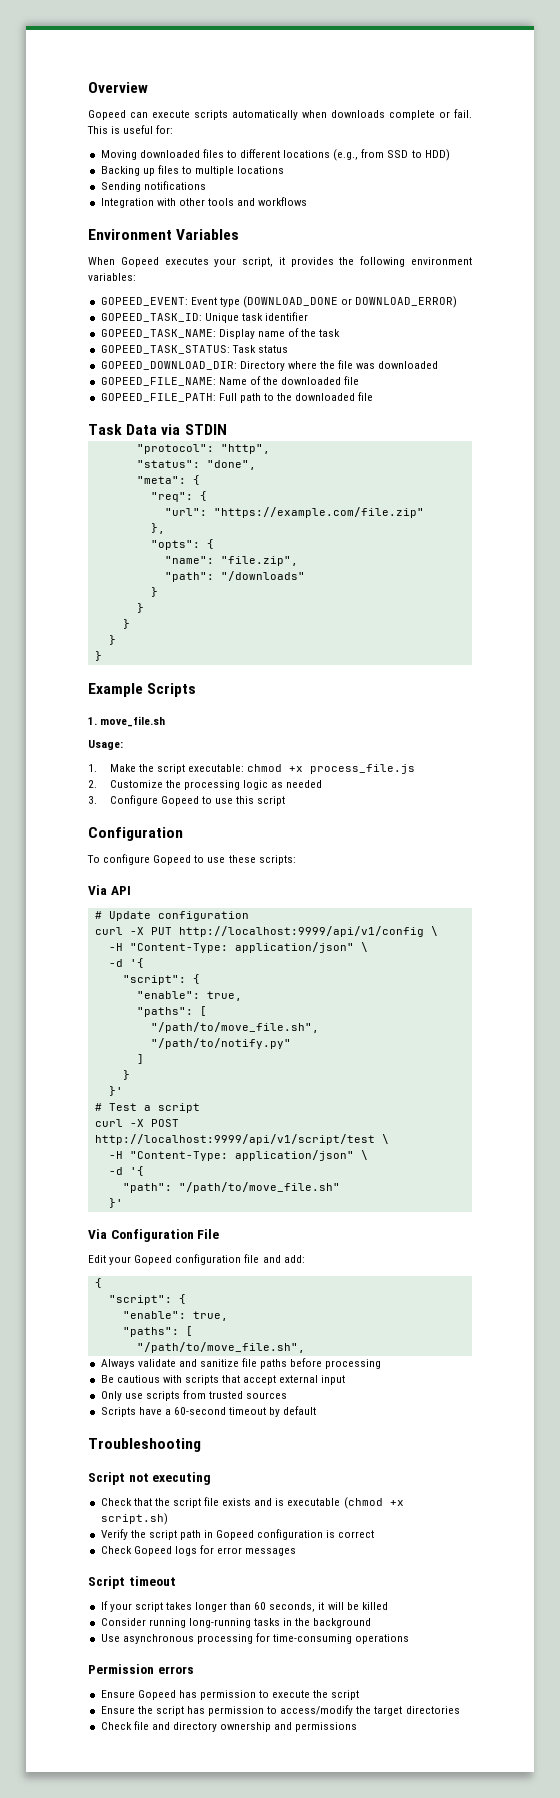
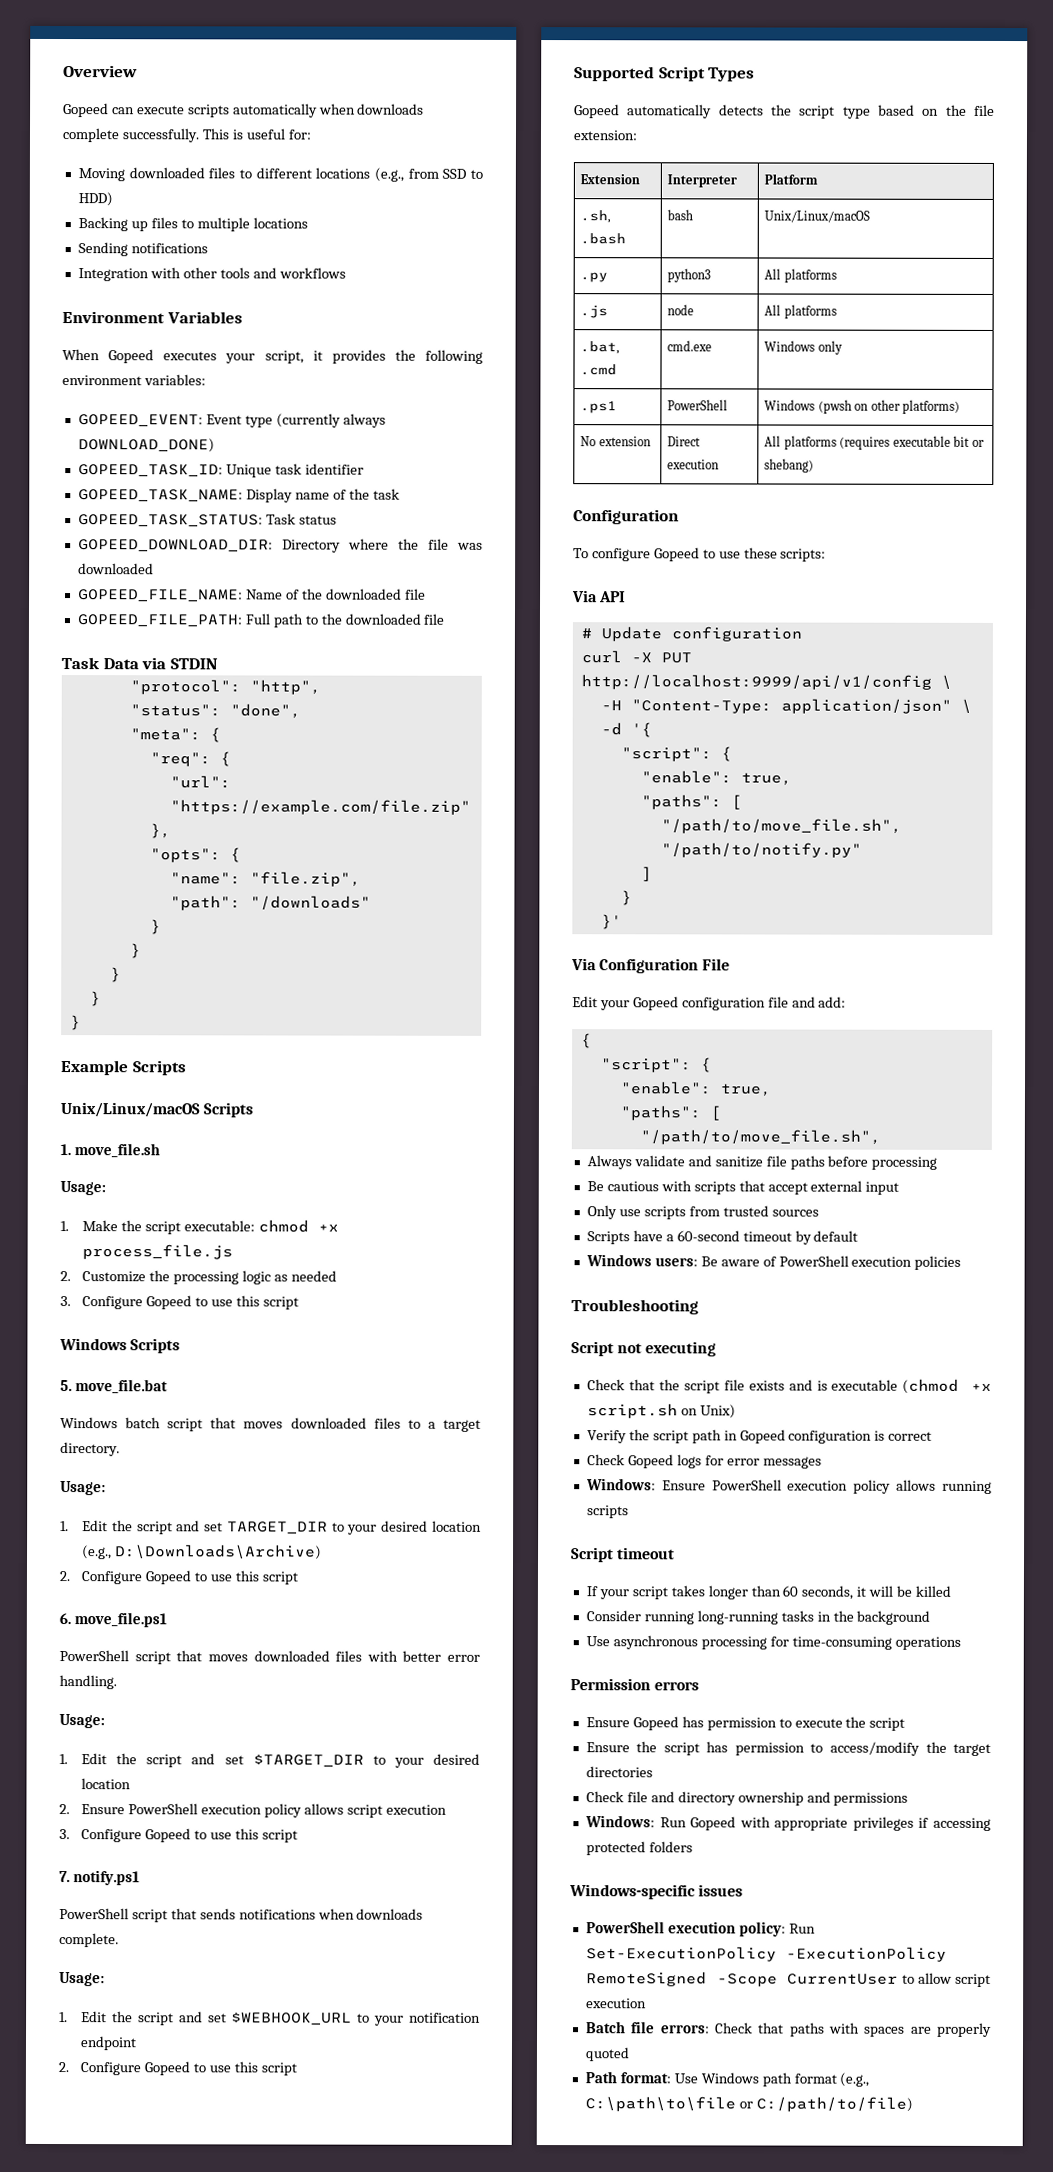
[439,109,472,118] or fail. -> [121,128,200,143] successfully.
[242,296,458,308] (DOWNLOAD_DONE or DOWNLOAD_ERROR) -> [275,413,386,428] [77,438,215,453] (currently always DOWNLOAD_DONE)
(197, 690) none -> [60,1102,254,1118] // Unix/Linux/macOS Scripts
(286, 801) none -> [59,1338,181,1354] [60,1379,168,1394] [60,1417,481,1432] [60,1442,120,1457] [60,1481,106,1496] [60,1520,483,1535] [82,1544,323,1560] [59,1570,298,1585] [59,1612,167,1628] [59,1650,480,1665] [59,1675,117,1690] [59,1714,105,1729] [59,1753,480,1768] [81,1778,132,1790] [59,1803,447,1818] [59,1828,298,1843] [59,1870,140,1886] [59,1908,424,1923] [59,1933,119,1948] [59,1972,105,1987] [59,2011,481,2026] [80,2036,138,2051] [58,2061,297,2076] [574,66,756,82] [574,104,995,119] [573,130,638,141] [580,174,641,185] [667,174,738,188] [764,173,819,185] [580,210,612,224] [580,233,627,245] [667,209,694,221] [764,210,871,223] [580,272,609,283] [667,268,712,283] [764,268,837,283] [580,305,609,319] [667,304,695,316] [764,304,837,319] [580,341,621,355] [580,364,618,376] [667,340,713,352] [764,340,843,355] [580,401,618,414] [667,399,729,411] [764,399,961,414] [580,436,651,447] [667,436,702,447] [667,459,720,470] [764,435,985,450] [764,458,815,473] // Windows Scripts // 5. move_file.bat // Windows batch script that moves downloaded files to a target directory. // Usage: // 1. Edit the script and set TARGET_DIR to your desired location (e.g., D:\Downloads\Archive) // 2. Configure Gopeed to use this script // 6. move_file.ps1 // PowerShell script that moves downloaded files with better error handling. // Usage: // 1. Edit the script and set $TARGET_DIR to your desired location // 2. Ensure PowerShell execution policy allows script execution // 3. Configure Gopeed to use this script // 7. notify.ps1 // PowerShell script that sends notifications when downloads complete. // Usage: // 1. Edit the script and set $WEBHOOK_URL to your notification endpoint // 2. Configure Gopeed to use this script // Supported Script Types // Gopeed automatically detects the script type based on the file extension: // Extension | Interpreter | Platform // .sh, .bash | bash | Unix/Linux/macOS // .py | python3 | All platforms // .js | node | All platforms // .bat, .cmd | cmd.exe | Windows only // .ps1 | PowerShell | Windows (pwsh on other platforms) // No extension | Direct execution | All platforms (requires executable bit or shebang)
[94,1103,200,1113] [94,1119,179,1127] [94,1134,389,1145] [108,1150,368,1161] [108,1166,144,1176] [122,1182,340,1193] [108,1198,123,1208] // # Test a script // curl -X POST http://localhost:9999/api/v1/script/test \ // -H "Content-Type: application/json" \ // -d '{ // "path": "/path/to/move_file.sh" // }' -> (622, 922) none
(317, 1410) none -> [585,1254,962,1270] // Windows users: Be aware of PowerShell execution policies
[100,1513,168,1525] script.sh) -> [586,1403,736,1419] script.sh on Unix)
(297, 1552) none -> [585,1478,992,1494] [586,1505,629,1519] // Windows: Ensure PowerShell execution policy allows running scripts
(358, 1727) none -> [584,1815,991,1831] [585,1841,693,1856] [569,1884,744,1900] [585,1921,816,1937] [585,1946,947,1962] [585,1971,991,1987] [585,1998,647,2009] [585,2021,993,2037] [584,2047,629,2062] [584,2071,870,2087] [584,2096,913,2112] // Windows: Run Gopeed with appropriate privileges if accessing protected folders // Windows-specific issues // PowerShell execution policy: Run Set-ExecutionPolicy -ExecutionPolicy RemoteSigned -Scope CurrentUser to allow script execution // Batch file errors: Check that paths with spaces are properly quoted // Path format: Use Windows path format (e.g., C:\path\to\file or C:/path/to/file)

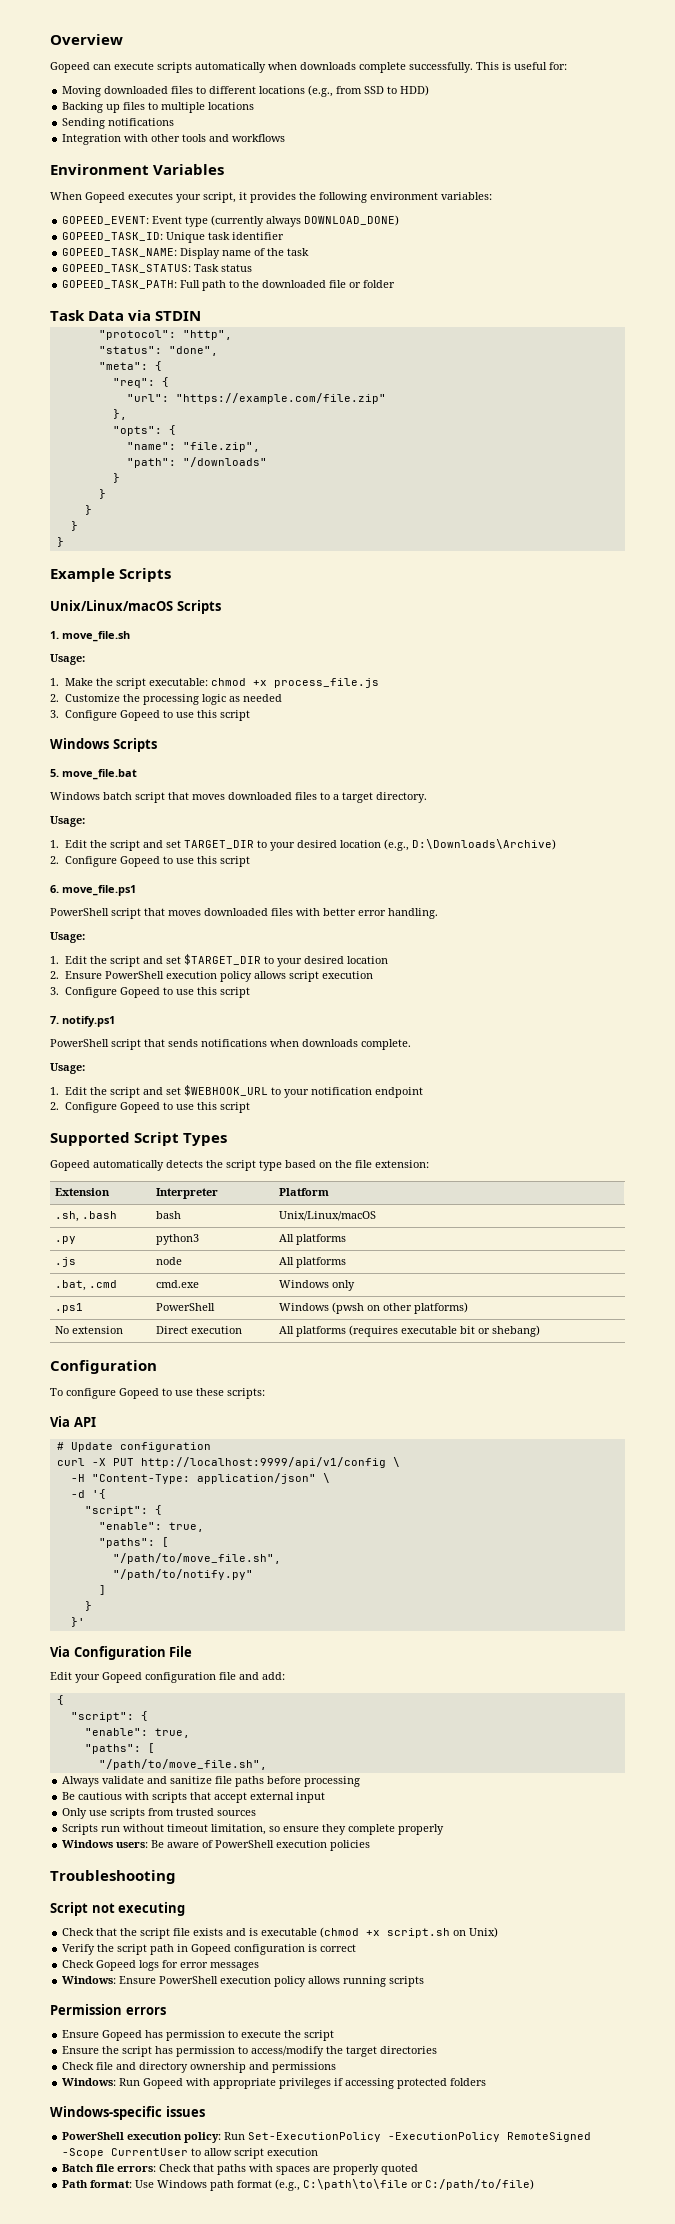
[77,538,483,553] [77,563,154,575] [77,588,426,602] [76,614,242,627] GOPEED_DOWNLOAD_DIR: Directory where the file was downloaded // GOPEED_FILE_NAME: Name of the downloaded file // GOPEED_FILE_PATH: -> [62,280,178,289] GOPEED_TASK_PATH:
(445, 619) none -> [349,280,396,288] or folder
[632,1230,859,1245] have a 60-second timeout by default -> [101,1824,445,1835] run without timeout limitation, so ensure they complete properly
[571,1547,676,1563] [585,1585,952,1600] [585,1610,931,1625] [585,1635,961,1650] // Script timeout // If your script takes longer than 60 seconds, it will be killed // Consider running long-running tasks in the background // Use asynchronous processing for time-consuming operations -> (425, 1981) none

